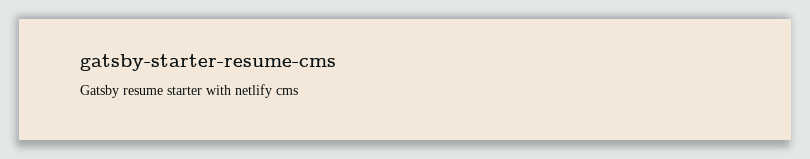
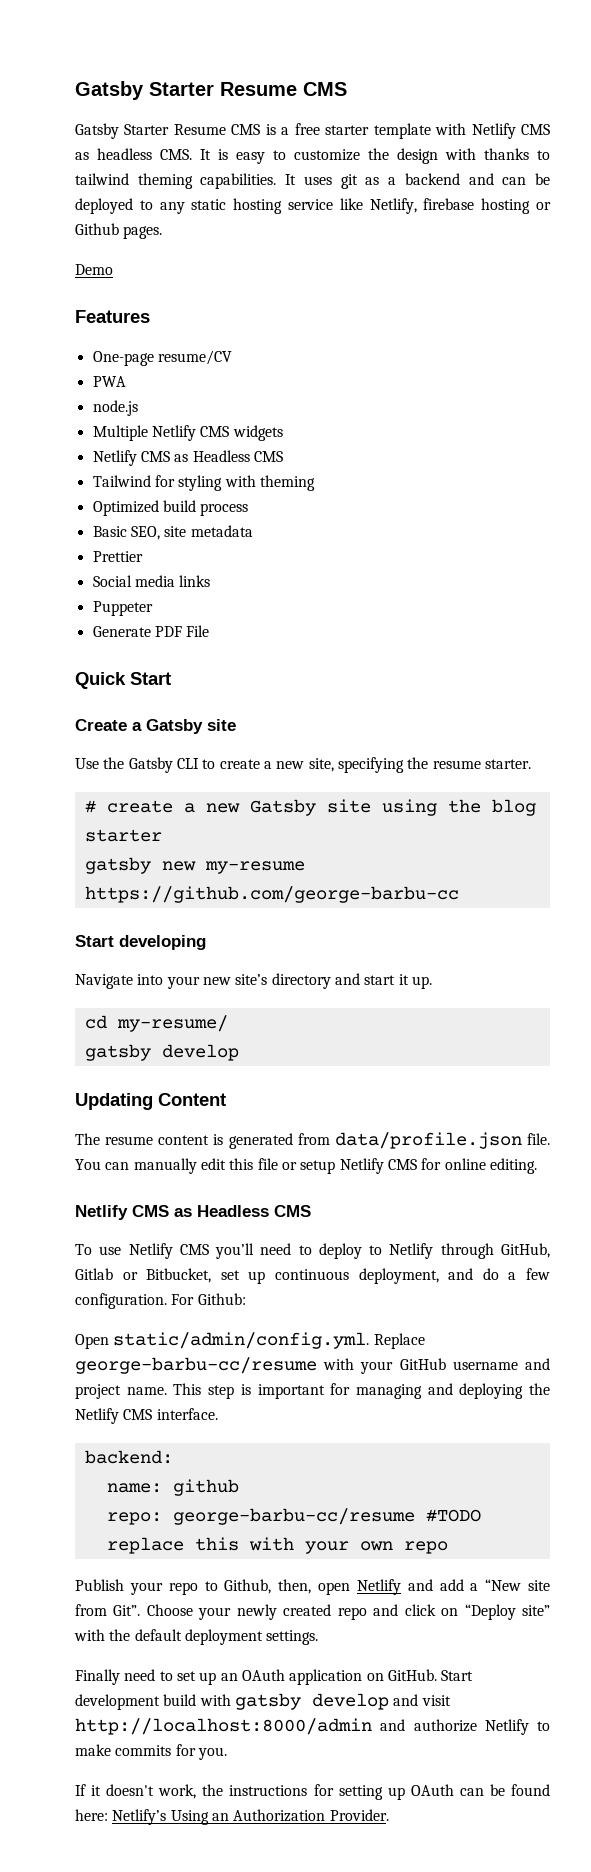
[80,54,336,71] [80,84,298,98] gatsby-starter-resume-cms // Gatsby resume starter with netlify cms -> [75,81,347,100] [75,123,550,139] [75,148,550,164] [75,173,551,189] [75,198,551,214] [75,223,163,239] [75,264,113,275] [75,310,150,323] [92,350,232,366] [92,376,126,387] [92,400,138,416] [92,425,283,441] [92,450,283,466] [92,475,315,491] [92,500,249,516] [92,525,253,540] [92,551,143,562] [92,575,211,587] [92,601,153,616] [92,625,210,637] [75,672,171,689] [75,719,236,734] [75,757,531,773] [84,799,536,816] [84,829,162,842] [84,857,305,874] [84,886,459,903] [75,935,206,950] [75,973,432,989] [84,1015,228,1032] [84,1044,239,1061] [75,1093,226,1110] [75,1132,550,1149] [75,1158,537,1174] [75,1205,311,1220] [75,1243,550,1259] [75,1268,551,1284] [75,1293,246,1309] [75,1332,425,1349] [75,1357,550,1374] [75,1383,550,1399] [75,1408,218,1424] [84,1450,173,1464] [106,1479,239,1496] [106,1508,481,1525] [106,1537,448,1554] [75,1579,550,1595] [75,1604,550,1620] [74,1629,319,1645] [75,1669,474,1685] [75,1693,451,1710] [75,1718,550,1735] [75,1744,227,1760] [75,1784,550,1800] [75,1809,389,1825] Gatsby Starter Resume CMS // Gatsby Starter Resume CMS is a free starter template with Netlify CMS as headless CMS. It is easy to customize the design with thanks to tailwind theming capabilities. It uses git as a backend and can be deployed to any static hosting service like Netlify, firebase hosting or Github pages. // Demo // Features // One-page resume/CV // PWA // node.js // Multiple Netlify CMS widgets // Netlify CMS as Headless CMS // Tailwind for styling with theming // Optimized build process // Basic SEO, site metadata // Prettier // Social media links // Puppeter // Generate PDF File // Quick Start // Create a Gatsby site // Use the Gatsby CLI to create a new site, specifying the resume starter. // # create a new Gatsby site using the blog starter // gatsby new my-resume https://github.com/george-barbu-cc // Start developing // Navigate into your new site’s directory and start it up. // cd my-resume/ // gatsby develop // Updating Content // The resume content is generated from data/profile.json file. You can manually edit this file or setup Netlify CMS for online editing. // Netlify CMS as Headless CMS // To use Netlify CMS you’ll need to deploy to Netlify through GitHub, Gitlab or Bitbucket, set up continuous deployment, and do a few configuration. For Github: // Open static/admin/config.yml. Replace george-barbu-cc/resume with your GitHub username and project name. This step is important for managing and deploying the Netlify CMS interface. // backend: // name: github // repo: george-barbu-cc/resume #TODO replace this with your own repo // Publish your repo to Github, then, open Netlify and add a “New site from Git”. Choose your newly created repo and click on “Deploy site” with the default deployment settings. // Finally need to set up an OAuth application on GitHub. Start development build with gatsby develop and visit http://localhost:8000/admin and authorize Netlify to make commits for you. // If it doesn't work, the instructions for setting up OAuth can be found here: Netlify’s Using an Authorization Provider.

